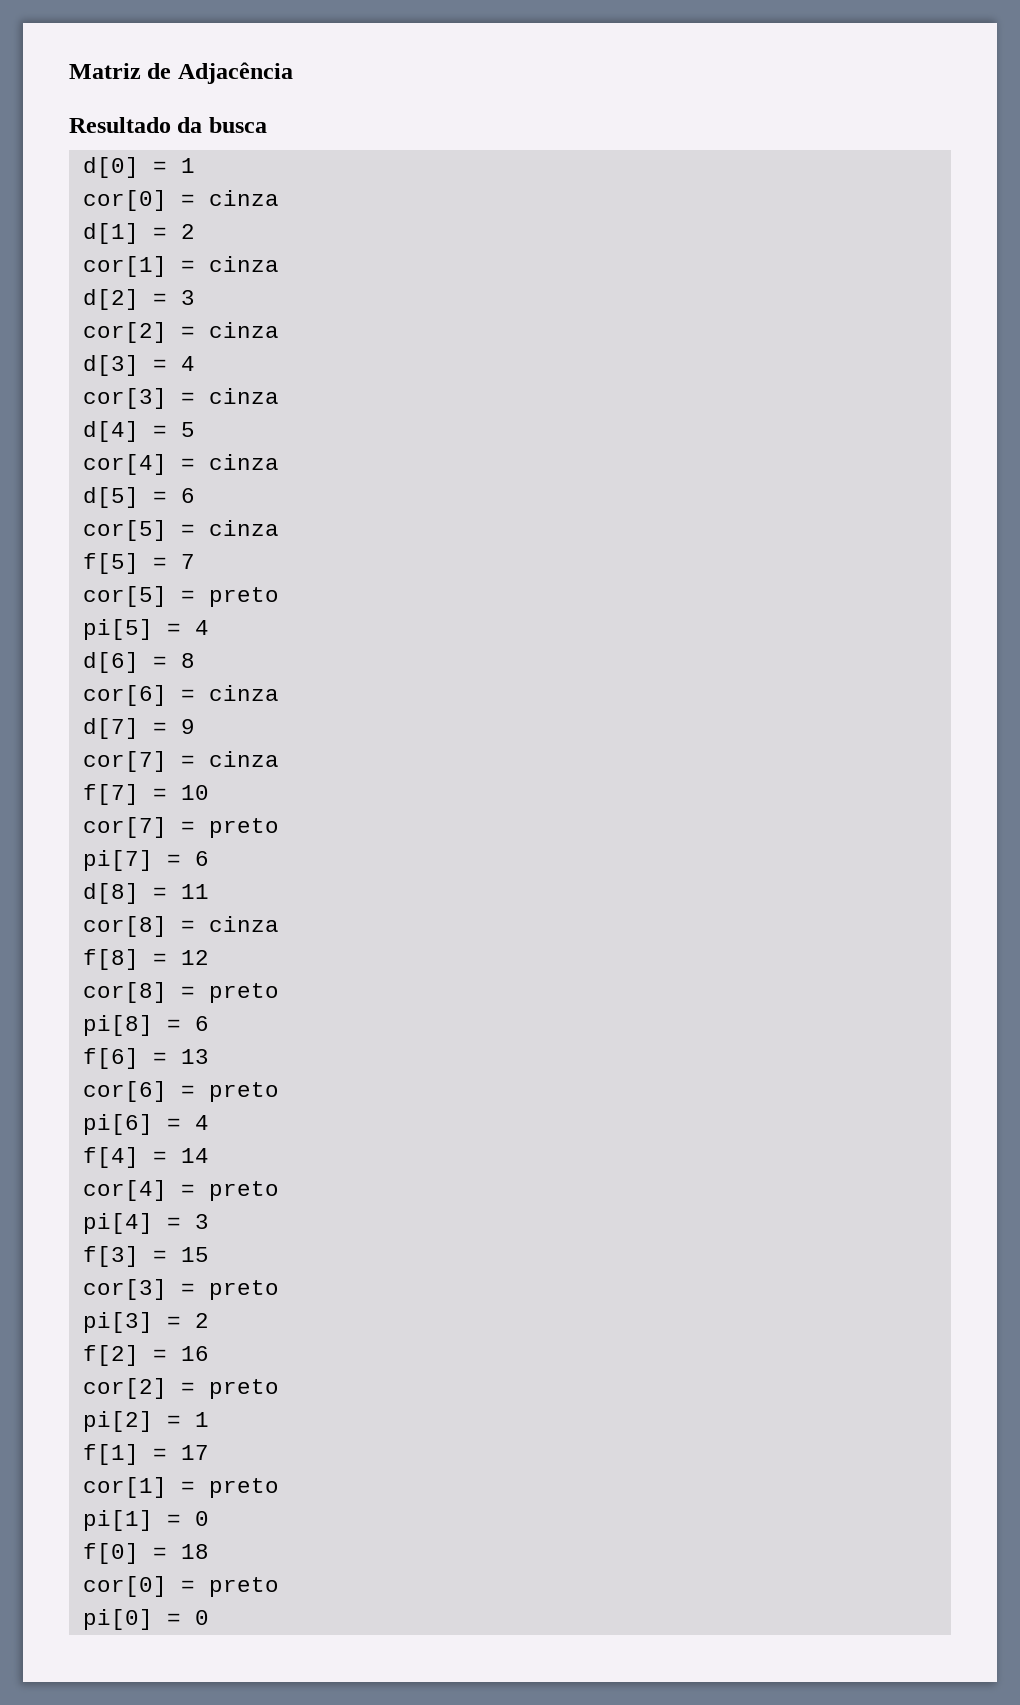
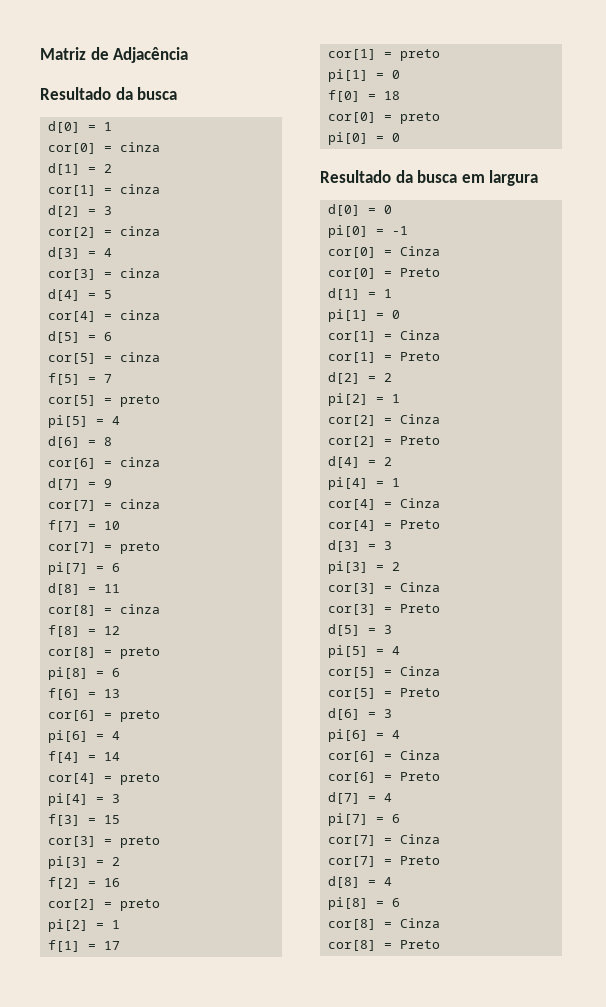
(209, 1617) none -> [320,170,539,186] [328,204,393,216] [328,225,409,238] [328,246,441,258] [328,268,441,279] [328,288,393,300] [328,309,401,322] [328,330,441,342] [328,352,441,363] [328,372,393,384] [328,393,401,406] [328,414,441,426] [328,436,441,447] [328,456,393,468] [328,477,401,490] [328,498,441,510] [328,520,441,531] [328,540,393,552] [328,561,401,574] [328,582,441,594] [328,604,441,615] [328,624,393,636] [328,645,401,658] [328,666,441,678] [328,688,441,699] [328,708,393,720] [328,729,401,742] [328,750,441,762] [328,772,441,783] [328,792,393,804] [328,813,401,826] [328,834,441,846] [328,856,441,867] [328,876,393,888] [328,897,401,910] [328,918,441,930] [328,940,441,951] // Resultado da busca em largura // d[0] = 0 // pi[0] = -1 // cor[0] = Cinza // cor[0] = Preto // d[1] = 1 // pi[1] = 0 // cor[1] = Cinza // cor[1] = Preto // d[2] = 2 // pi[2] = 1 // cor[2] = Cinza // cor[2] = Preto // d[4] = 2 // pi[4] = 1 // cor[4] = Cinza // cor[4] = Preto // d[3] = 3 // pi[3] = 2 // cor[3] = Cinza // cor[3] = Preto // d[5] = 3 // pi[5] = 4 // cor[5] = Cinza // cor[5] = Preto // d[6] = 3 // pi[6] = 4 // cor[6] = Cinza // cor[6] = Preto // d[7] = 4 // pi[7] = 6 // cor[7] = Cinza // cor[7] = Preto // d[8] = 4 // pi[8] = 6 // cor[8] = Cinza // cor[8] = Preto

